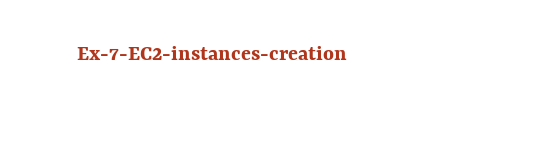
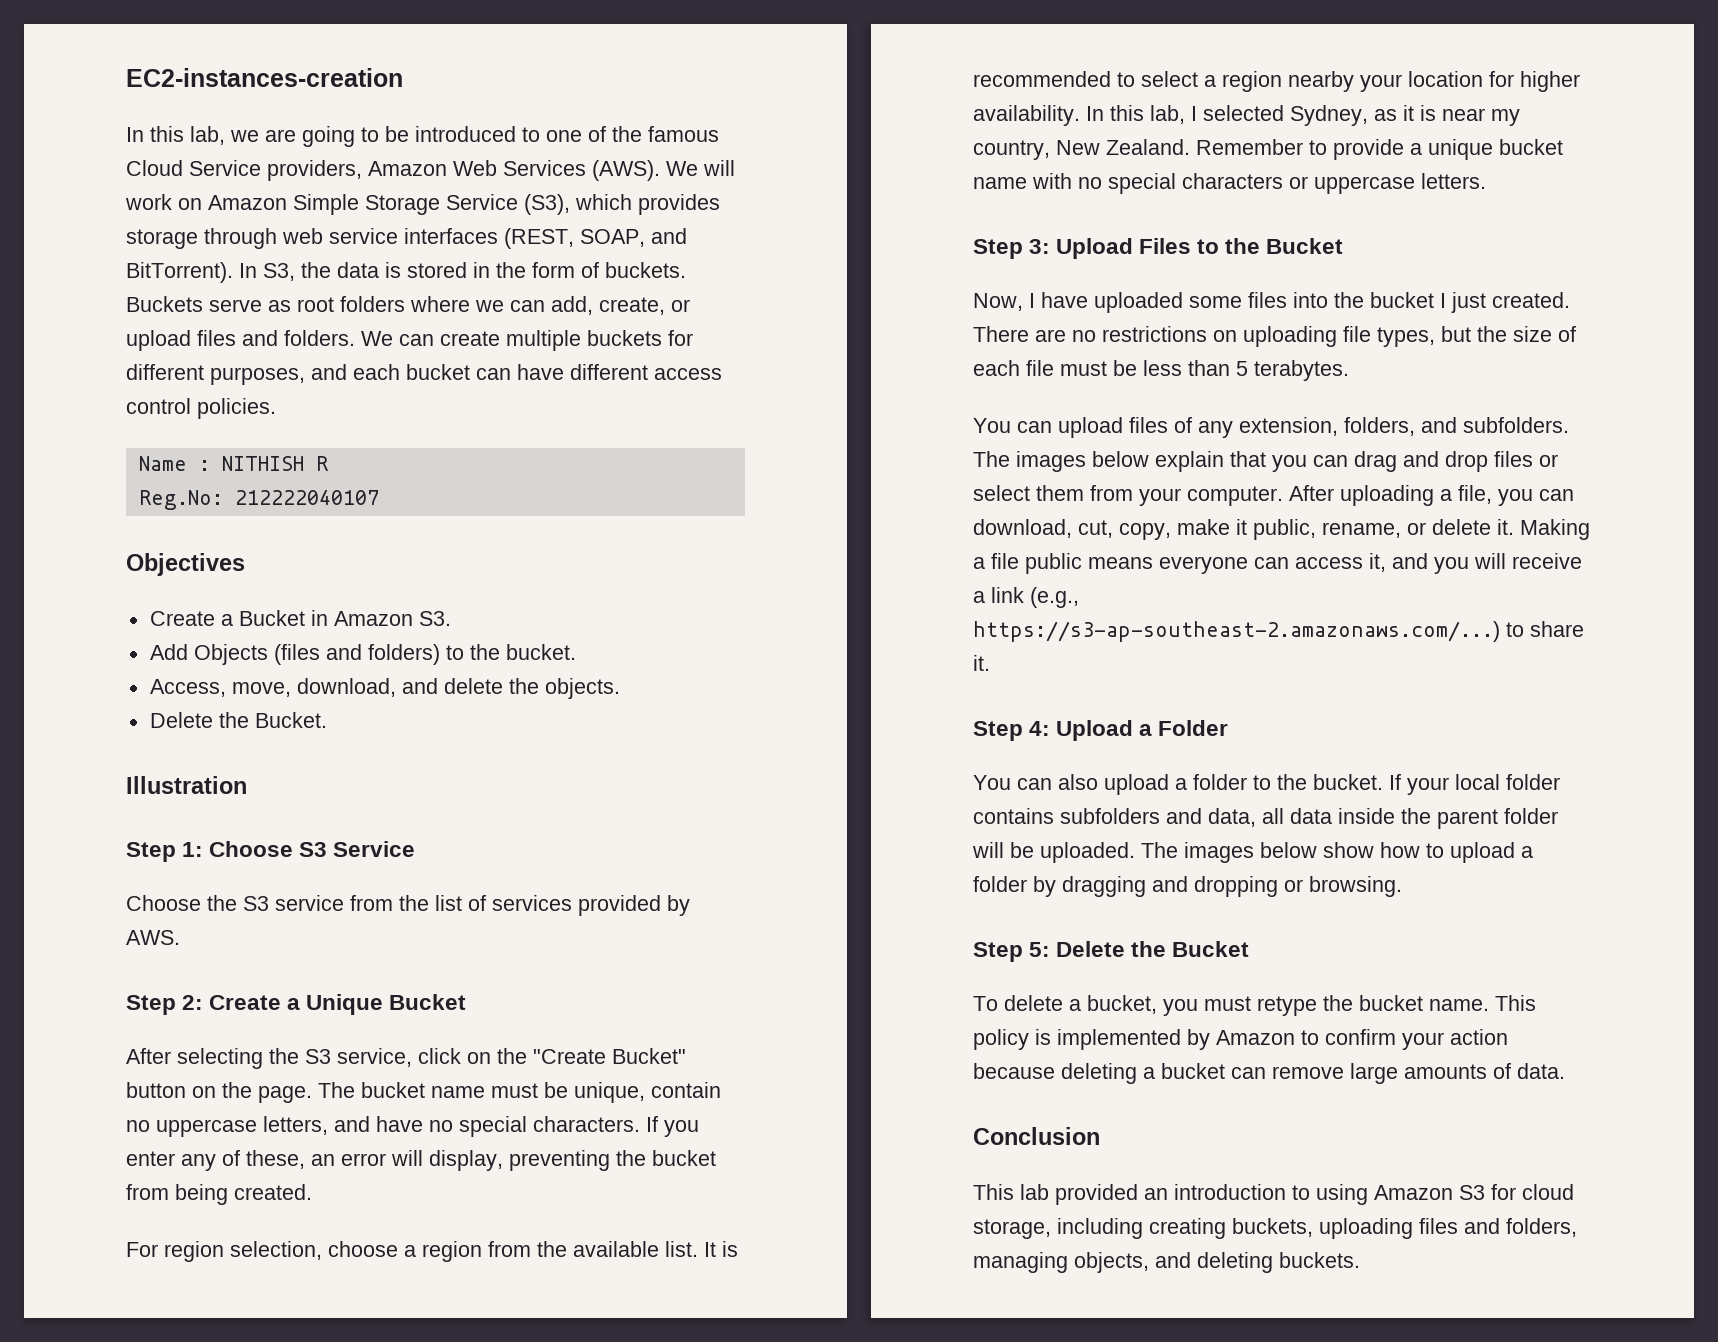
[77,46,347,60] Ex-7-EC2-instances-creation -> [126,68,403,87] [126,126,719,147] [126,160,735,181] [125,194,720,215] [126,228,687,249] [126,262,686,283] [126,296,690,315] [126,330,693,351] [126,364,722,385] [126,398,276,419] [138,456,328,471] [138,490,379,510] [126,553,245,576] [149,610,451,626] [149,644,576,665] [149,678,620,699] [149,712,327,728] [126,776,247,794] [126,841,416,862] [126,895,690,916] [126,930,180,945] [126,994,467,1015] [126,1048,686,1069] [126,1082,721,1103] [126,1116,699,1137] [126,1150,716,1171] [126,1184,312,1205] [126,1241,738,1262] [973,71,1580,92] [973,105,1520,126] [973,139,1563,160] [973,173,1486,194] [973,238,1344,259] [973,292,1570,313] [973,326,1576,347] [973,360,1349,381] [973,417,1569,438] [973,451,1558,472] [973,485,1574,506] [973,519,1590,540] [973,553,1582,574] [973,587,1079,608] [973,621,1584,642] [973,655,990,671] [973,720,1229,741] [973,774,1560,795] [973,808,1558,829] [972,842,1533,863] [973,876,1402,897] [973,941,1250,962] [973,995,1536,1016] [973,1029,1508,1050] [973,1063,1565,1084] [973,1127,1100,1145] [973,1184,1574,1205] [973,1218,1577,1239] [973,1252,1360,1273] EC2-instances-creation // In this lab, we are going to be introduced to one of the famous Cloud Service providers, Amazon Web Services (AWS). We will work on Amazon Simple Storage Service (S3), which provides storage through web service interfaces (REST, SOAP, and BitTorrent). In S3, the data is stored in the form of buckets. Buckets serve as root folders where we can add, create, or upload files and folders. We can create multiple buckets for different purposes, and each bucket can have different access control policies. // Name : NITHISH R // Reg.No: 212222040107 // Objectives // Create a Bucket in Amazon S3. // Add Objects (files and folders) to the bucket. // Access, move, download, and delete the objects. // Delete the Bucket. // Illustration // Step 1: Choose S3 Service // Choose the S3 service from the list of services provided by AWS. // Step 2: Create a Unique Bucket // After selecting the S3 service, click on the "Create Bucket" button on the page. The bucket name must be unique, contain no uppercase letters, and have no special characters. If you enter any of these, an error will display, preventing the bucket from being created. // For region selection, choose a region from the available list. It is recommended to select a region nearby your location for higher availability. In this lab, I selected Sydney, as it is near my country, New Zealand. Remember to provide a unique bucket name with no special characters or uppercase letters. // Step 3: Upload Files to the Bucket // Now, I have uploaded some files into the bucket I just created. There are no restrictions on uploading file types, but the size of each file must be less than 5 terabytes. // You can upload files of any extension, folders, and subfolders. The images below explain that you can drag and drop files or select them from your computer. After uploading a file, you can download, cut, copy, make it public, rename, or delete it. Making a file public means everyone can access it, and you will receive a link (e.g., https://s3-ap-southeast-2.amazonaws.com/...) to share it. // Step 4: Upload a Folder // You can also upload a folder to the bucket. If your local folder contains subfolders and data, all data inside the parent folder will be uploaded. The images below show how to upload a folder by dragging and dropping or browsing. // Step 5: Delete the Bucket // To delete a bucket, you must retype the bucket name. This policy is implemented by Amazon to confirm your action because deleting a bucket can remove large amounts of data. // Conclusion // This lab provided an introduction to using Amazon S3 for cloud storage, including creating buckets, uploading files and folders, managing objects, and deleting buckets.

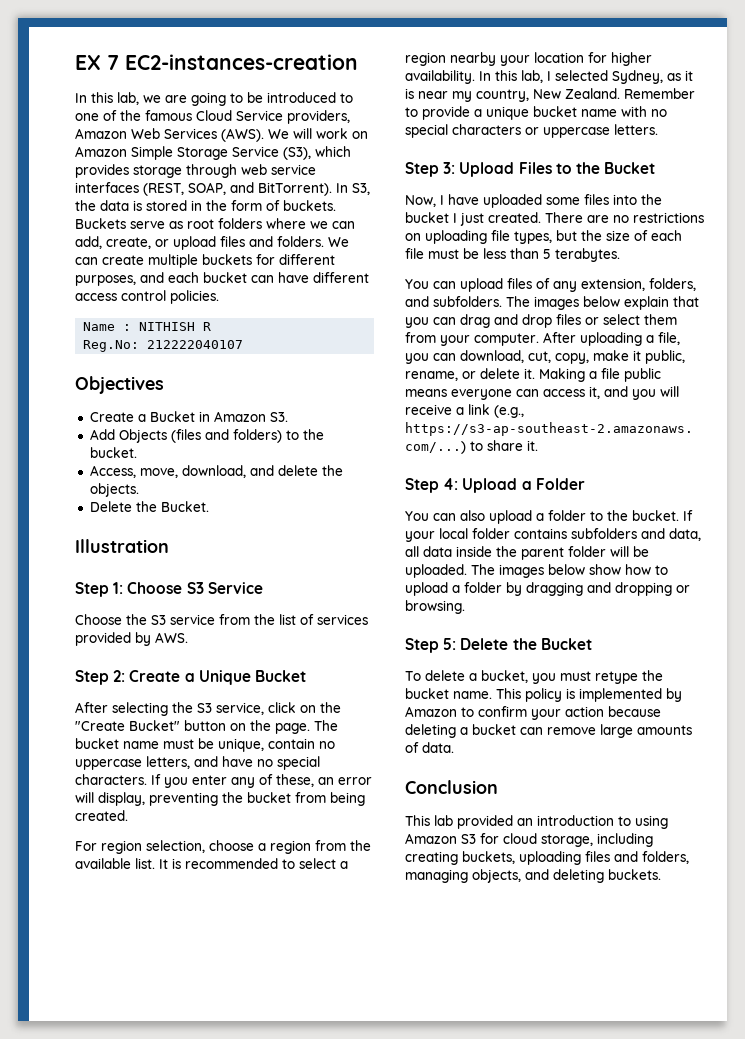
(126, 77) none -> [75,55,119,70] EX 7

